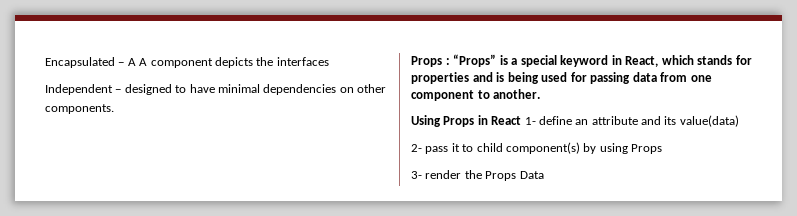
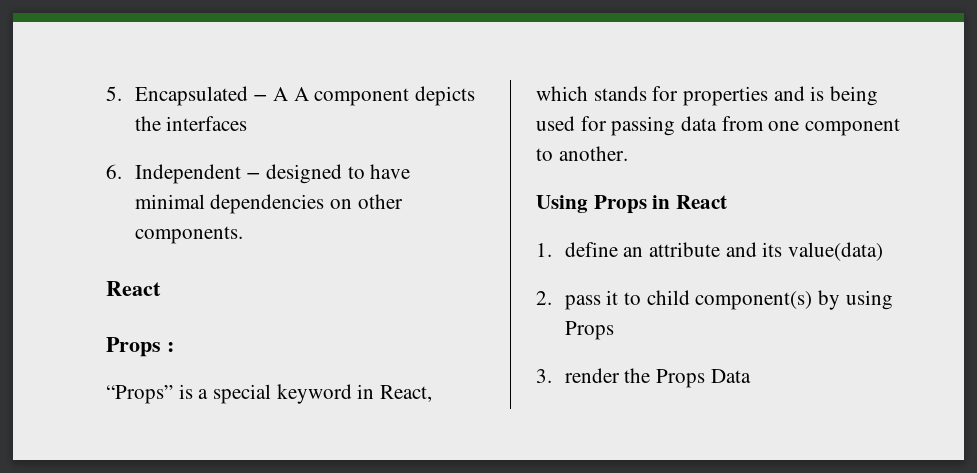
(45, 62) none -> [106,86,122,101] 5.
(329, 61) none -> [106,164,122,179] 6.
(114, 109) none -> [106,281,161,296] // React
(450, 61) none -> (174, 347) //
[524,117,536,125] 1- -> [536,243,552,257] // 1.
[411,144,422,152] 2- -> [536,291,552,305] 2.
[411,171,422,179] 3- -> [536,369,552,383] 3.

